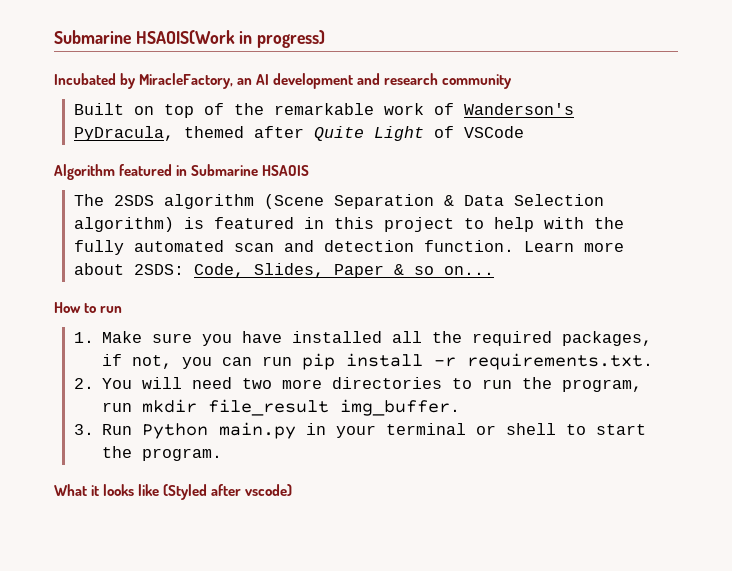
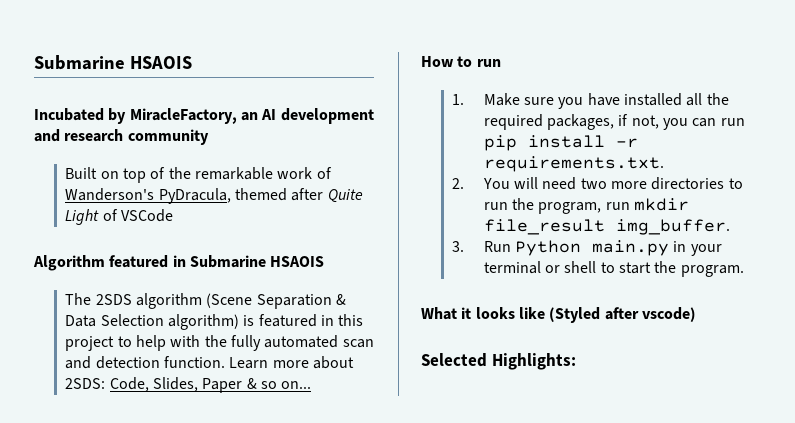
[54,30,326,48] Submarine HSAOIS(Work in progress) -> [34,55,192,70] Submarine HSAOIS
(293, 490) none -> [421,353,576,370] // Selected Highlights:

